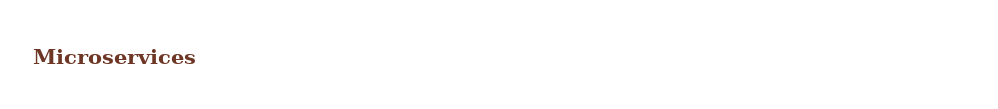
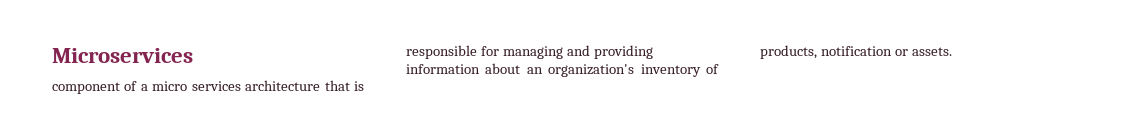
(196, 56) none -> [52,80,365,94] [406,45,653,59] [406,63,719,77] [760,45,952,59] // component of a micro services architecture that is responsible for managing and providing information about an organization's inventory of products, notification or assets.

